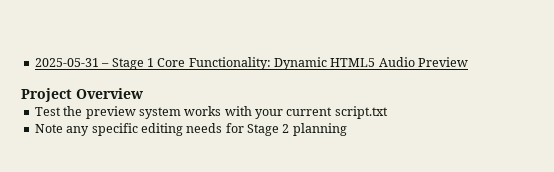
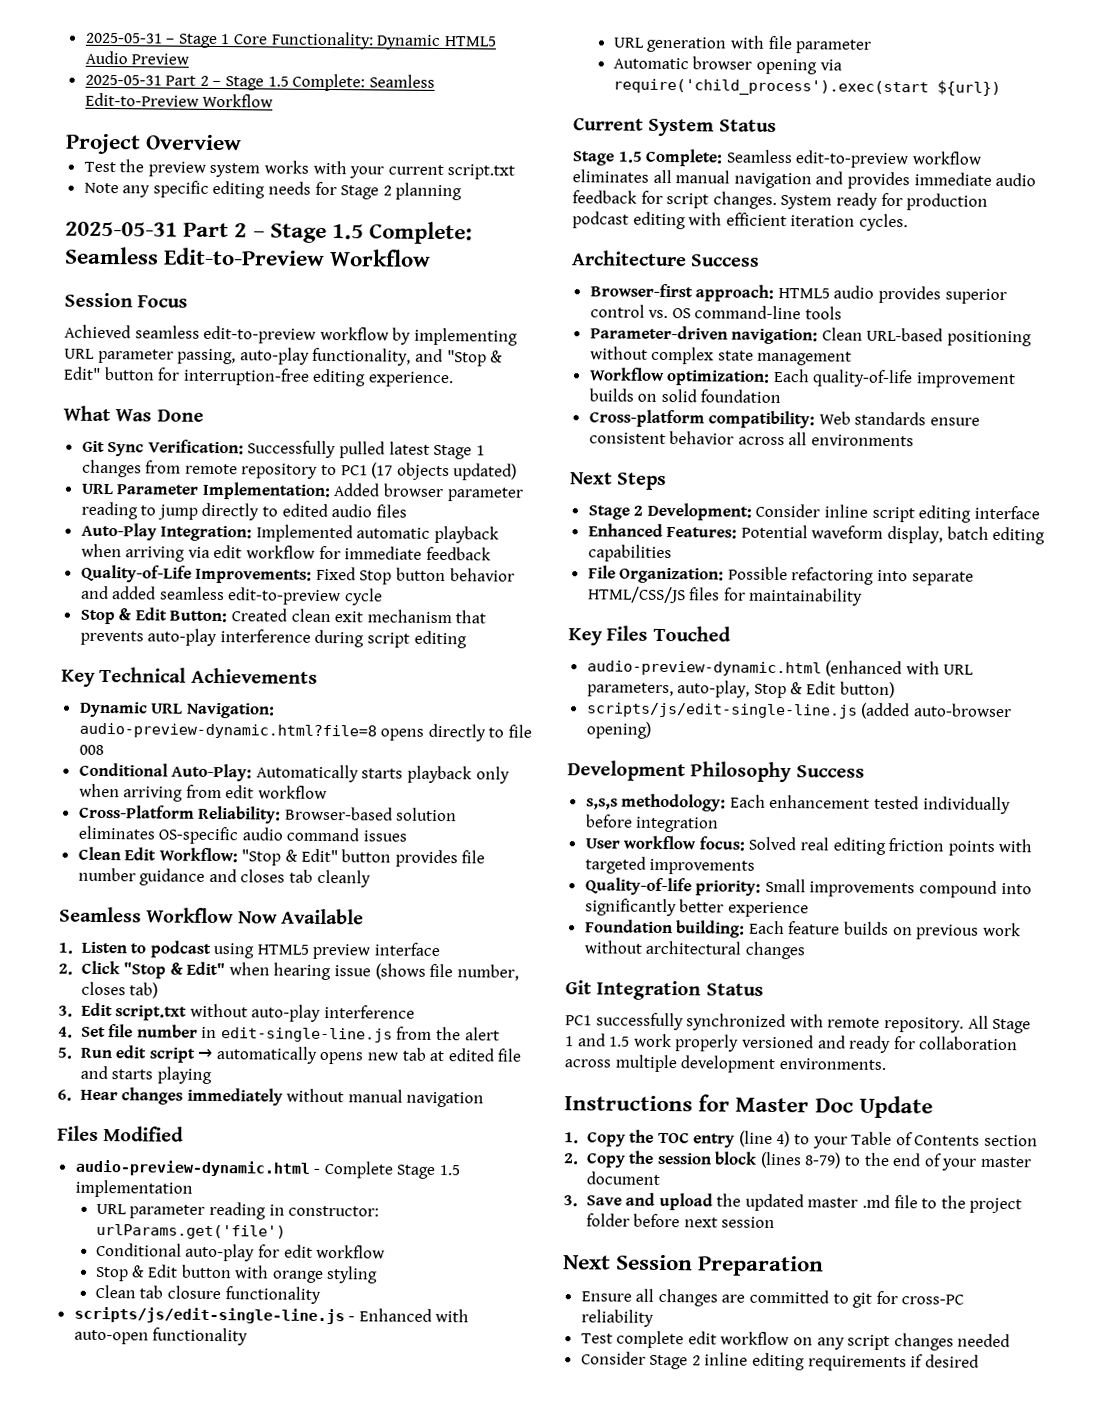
(469, 62) none -> [84,73,435,92] [84,92,274,108] // 2025-05-31 Part 2 – Stage 1.5 Complete: Seamless Edit-to-Preview Workflow
(347, 129) none -> [65,221,474,245] [64,246,432,267] [64,292,189,308] [64,324,518,346] [64,347,504,367] [63,366,454,388] [63,405,204,422] [81,439,485,460] [81,459,518,481] [80,481,524,502] [80,501,407,521] [80,522,500,544] [80,543,491,562] [80,564,515,585] [80,585,384,606] [79,607,487,625] [79,628,467,649] [61,666,318,687] [78,701,275,719] [78,722,533,742] [78,744,104,756] [78,762,510,784] [78,783,328,802] [78,804,458,824] [77,825,408,845] [77,846,486,868] [77,867,371,888] [59,906,364,925] [58,940,441,960] [58,960,519,981] [80,981,159,999] [58,1002,415,1022] [58,1024,500,1043] [57,1045,523,1065] [79,1065,212,1084] [57,1087,485,1108] [57,1125,185,1142] [74,1159,461,1179] [74,1179,193,1198] [95,1201,380,1220] [95,1223,286,1240] [95,1242,386,1262] [94,1264,379,1284] [94,1284,321,1304] [73,1306,470,1325] [73,1327,249,1346] [612,35,873,54] [612,56,842,75] [612,78,1001,97] [573,117,777,137] [572,148,982,169] [572,169,1037,190] [572,190,989,211] [572,211,908,232] [571,250,761,267] [589,283,1007,305] [589,304,843,320] [589,325,1033,347] [589,346,853,366] [588,367,1017,389] [588,388,782,404] [588,409,981,429] [588,431,915,447] [570,472,668,491] [587,502,1040,523] [587,523,1046,545] [587,544,672,563] [587,565,974,586] [586,586,864,606] [568,625,731,646] [586,660,975,678] [586,680,895,699] [585,702,1012,720] [585,721,651,739] [567,760,865,783] [585,793,1011,815] [584,814,720,833] [584,835,1033,856] [584,856,756,875] [584,877,1032,898] [584,898,809,918] [584,919,1021,940] [583,940,805,960] [565,980,764,1001] [565,1012,1032,1034] [565,1033,1019,1054] [564,1054,886,1074] [564,1094,933,1119] [564,1129,1038,1149] [563,1150,1032,1171] [585,1171,660,1185] [563,1192,1023,1214] [585,1213,776,1229] [563,1254,825,1277] [580,1288,965,1308] [580,1309,654,1327] [580,1330,1011,1351] [580,1351,979,1372] // 2025-05-31 Part 2 – Stage 1.5 Complete: Seamless Edit-to-Preview Workflow // Session Focus // Achieved seamless edit-to-preview workflow by implementing URL parameter passing, auto-play functionality, and "Stop & Edit" button for interruption-free editing experience. // What Was Done // Git Sync Verification: Successfully pulled latest Stage 1 changes from remote repository to PC1 (17 objects updated) // URL Parameter Implementation: Added browser parameter reading to jump directly to edited audio files // Auto-Play Integration: Implemented automatic playback when arriving via edit workflow for immediate feedback // Quality-of-Life Improvements: Fixed Stop button behavior and added seamless edit-to-preview cycle // Stop & Edit Button: Created clean exit mechanism that prevents auto-play interference during script editing // Key Technical Achievements // Dynamic URL Navigation: audio-preview-dynamic.html?file=8 opens directly to file 008 // Conditional Auto-Play: Automatically starts playback only when arriving from edit workflow // Cross-Platform Reliability: Browser-based solution eliminates OS-specific audio command issues // Clean Edit Workflow: "Stop & Edit" button provides file number guidance and closes tab cleanly // Seamless Workflow Now Available // 1. Listen to podcast using HTML5 preview interface // 2. Click "Stop & Edit" when hearing issue (shows file number, closes tab) // 3. Edit script.txt without auto-play interference // 4. Set file number in edit-single-line.js from the alert // 5. Run edit script → automatically opens new tab at edited file and starts playing // 6. Hear changes immediately without manual navigation // Files Modified // audio-preview-dynamic.html - Complete Stage 1.5 implementation // URL parameter reading in constructor: urlParams.get('file') // Conditional auto-play for edit workflow // Stop & Edit button with orange styling // Clean tab closure functionality // scripts/js/edit-single-line.js - Enhanced with auto-open functionality // URL generation with file parameter // Automatic browser opening via require('child_process').exec(start ${url}) // Current System Status // Stage 1.5 Complete: Seamless edit-to-preview workflow eliminates all manual navigation and provides immediate audio feedback for script changes. System ready for production podcast editing with efficient iteration cycles. // Architecture Success // Browser-first approach: HTML5 audio provides superior control vs. OS command-line tools // Parameter-driven navigation: Clean URL-based positioning without complex state management // Workflow optimization: Each quality-of-life improvement builds on solid foundation // Cross-platform compatibility: Web standards ensure consistent behavior across all environments // Next Steps // Stage 2 Development: Consider inline script editing interface // Enhanced Features: Potential waveform display, batch editing capabilities // File Organization: Possible refactoring into separate HTML/CSS/JS files for maintainability // Key Files Touched // audio-preview-dynamic.html (enhanced with URL parameters, auto-play, Stop & Edit button) // scripts/js/edit-single-line.js (added auto-browser opening) // Development Philosophy Success // s,s,s methodology: Each enhancement tested individually before integration // User workflow focus: Solved real editing friction points with targeted improvements // Quality-of-life priority: Small improvements compound into significantly better experience // Foundation building: Each feature builds on previous work without architectural changes // Git Integration Status // PC1 successfully synchronized with remote repository. All Stage 1 and 1.5 work properly versioned and ready for collaboration across multiple development environments. // Instructions for Master Doc Update // 1. Copy the TOC entry (line 4) to your Table of Contents section // 2. Copy the session block (lines 8-79) to the end of your master document // 3. Save and upload the updated master .md file to the project folder before next session // Next Session Preparation // Ensure all changes are committed to git for cross-PC reliability // Test complete edit workflow on any script changes needed // Consider Stage 2 inline editing requirements if desired

